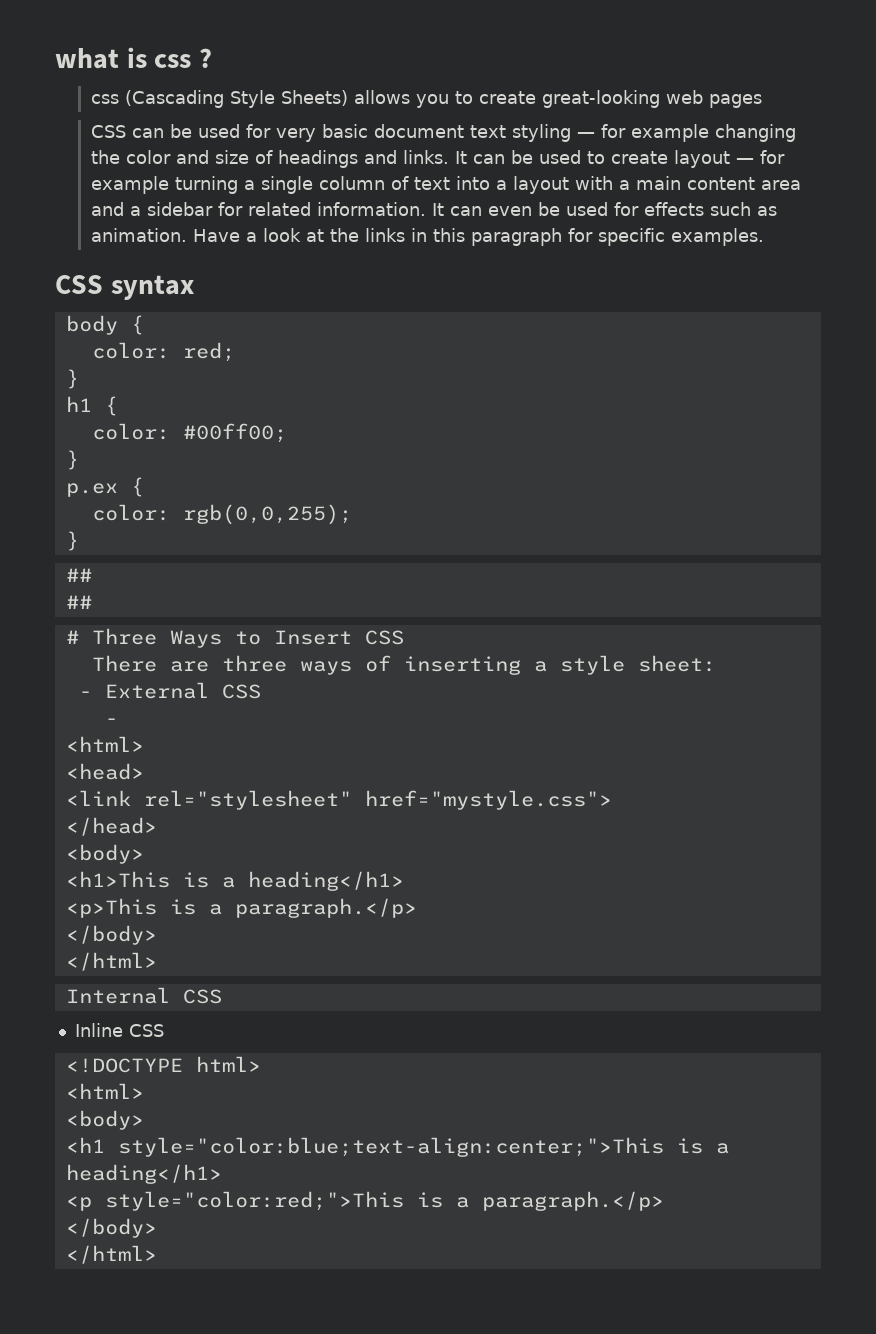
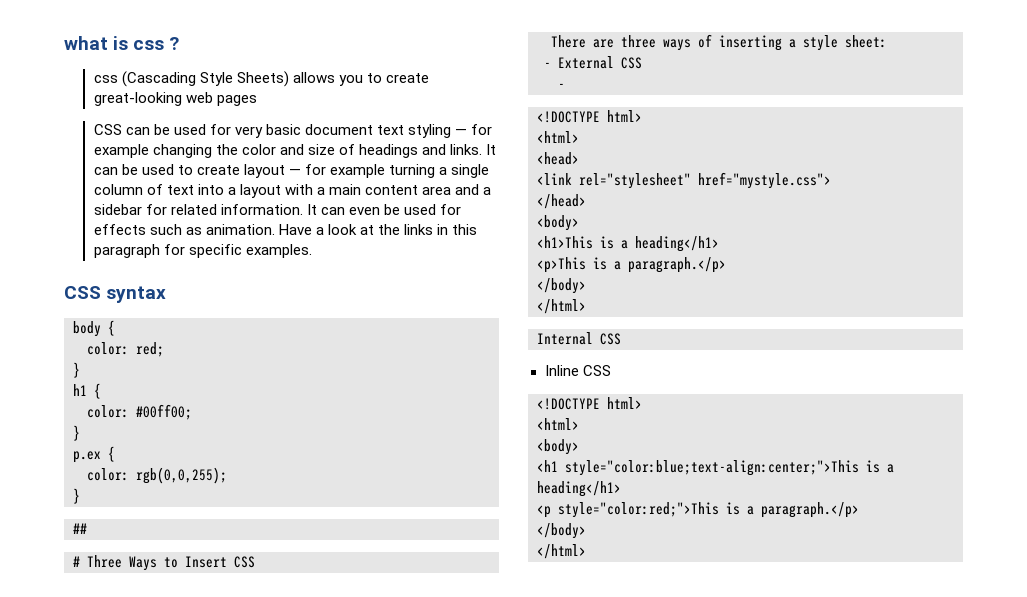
[65,595,92,609] // ## -> (87, 528) none
(118, 721) none -> [537,110,642,123] // <!DOCTYPE html>

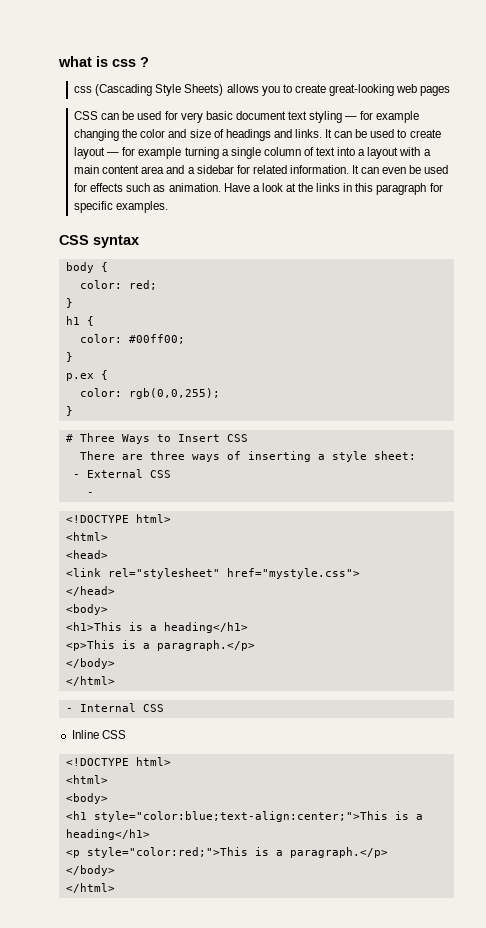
[73,523,87,534] // ## -> (73, 411) none
(586, 306) none -> [65,708,73,712] -

